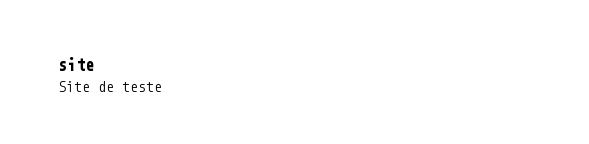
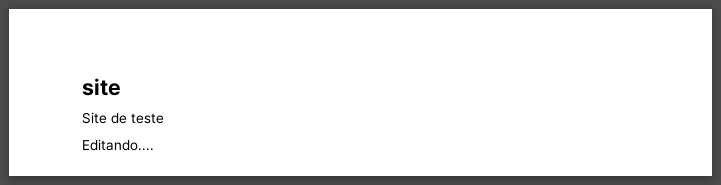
(162, 87) none -> [82,139,154,151] // Editando....

